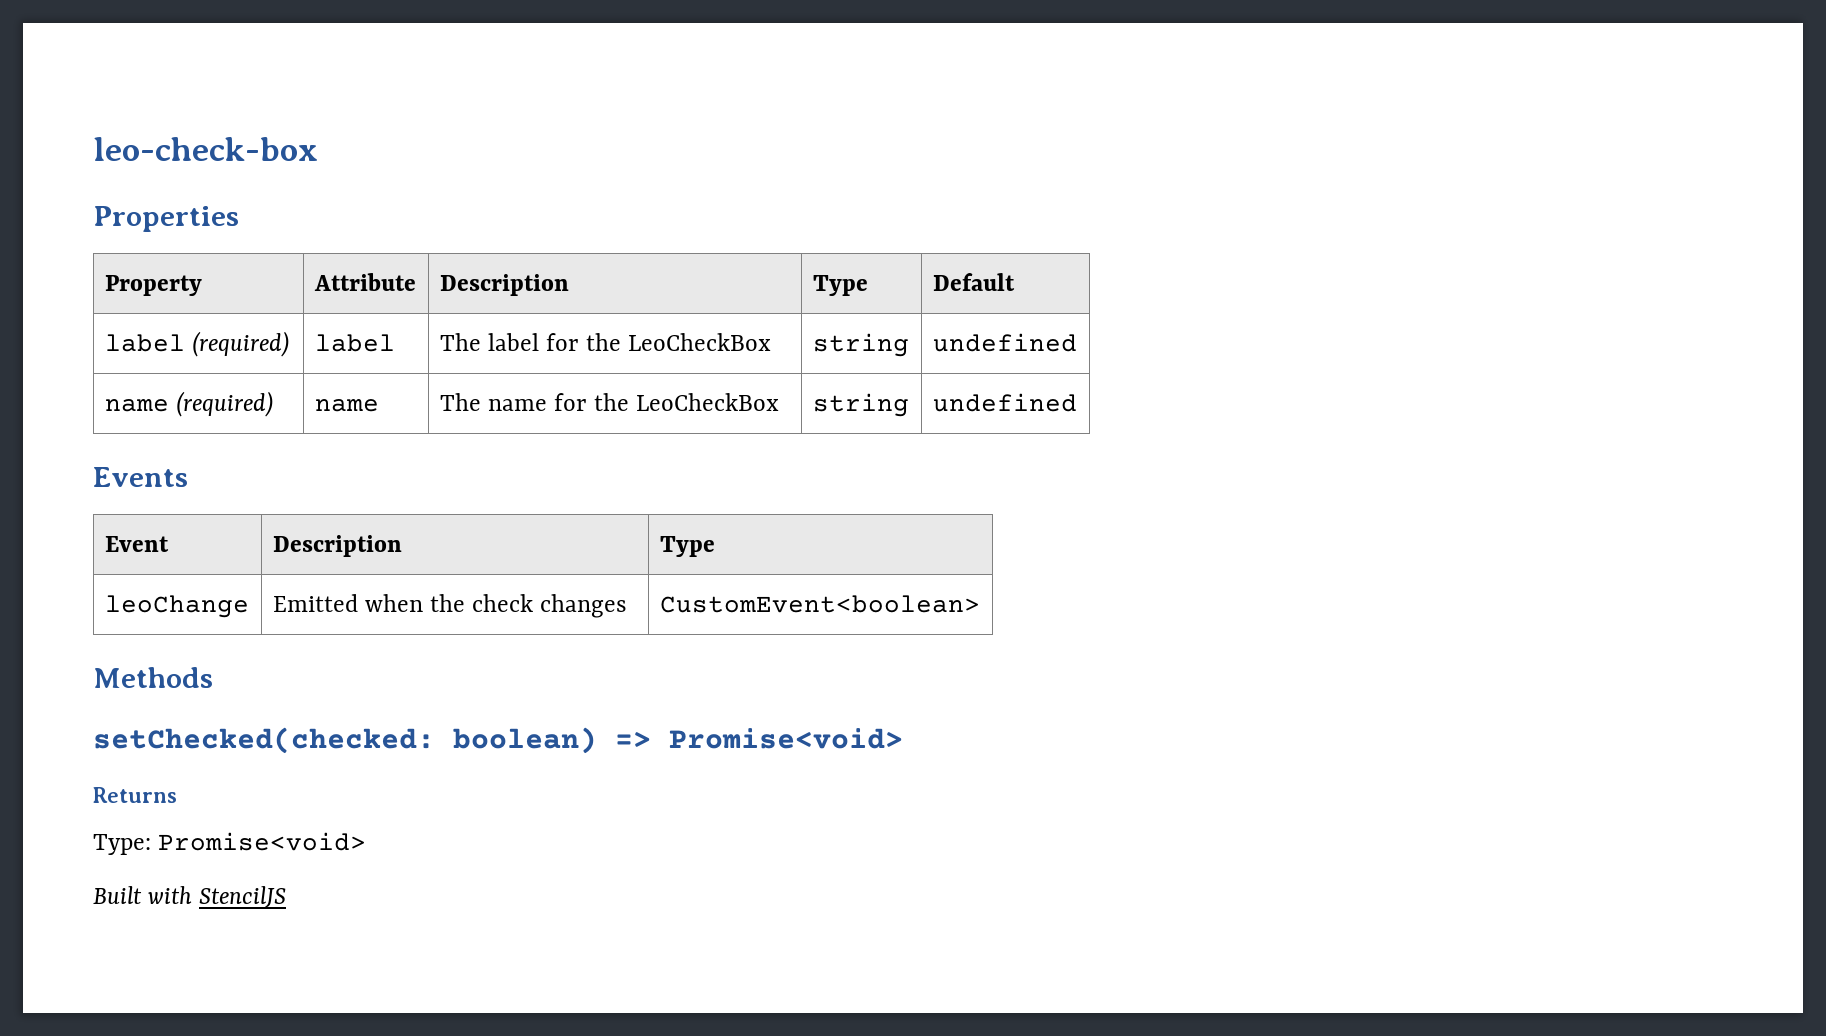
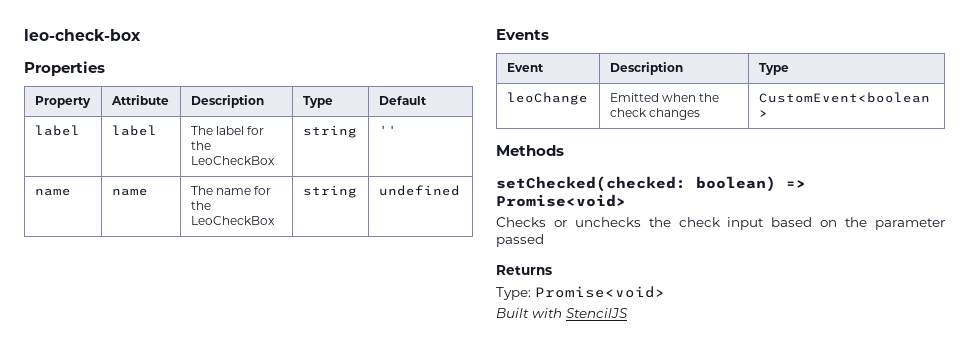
[191,331,289,357] (required) -> (80, 130) none
[932,333,1077,352] [104,391,273,417] undefined // name (required) -> [378,125,397,135] [34,188,71,196] '' // name
(903, 738) none -> [496,217,946,230] [496,234,544,247] // Checks or unchecks the check input based on the parameter passed

